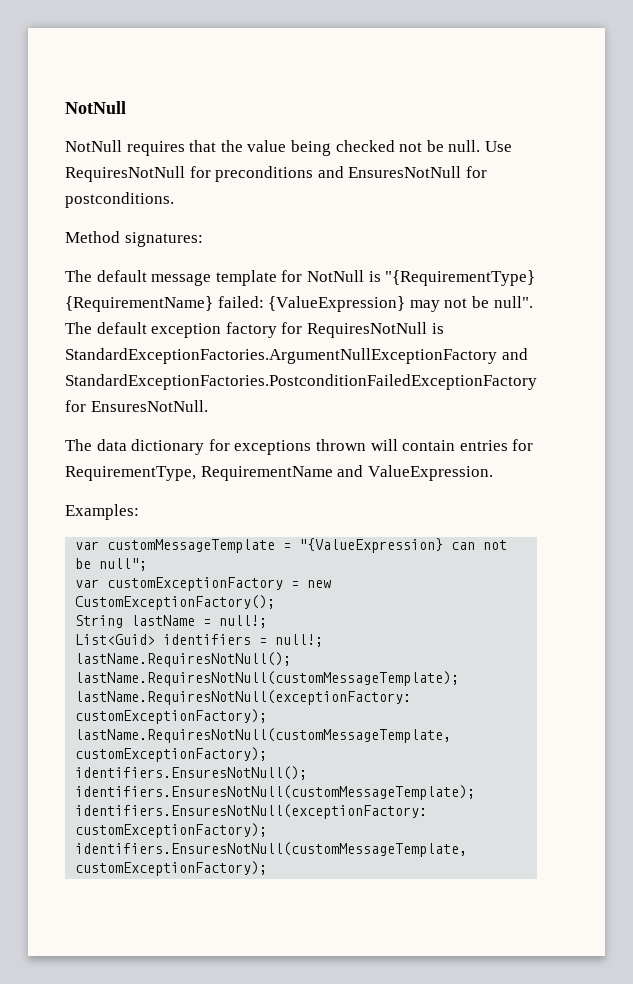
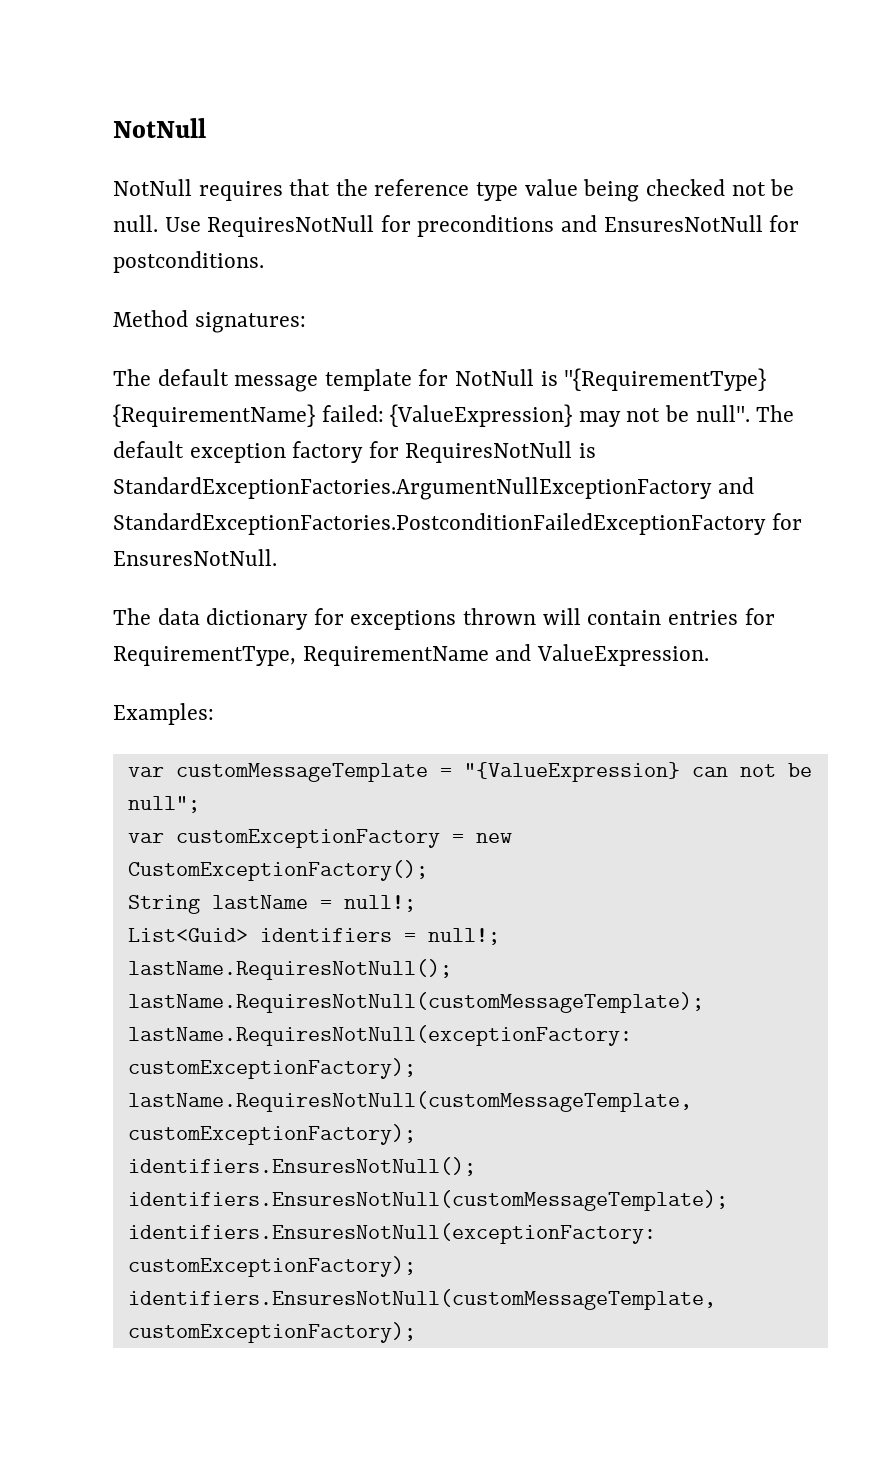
(243, 146) none -> [374,179,519,201] reference type

